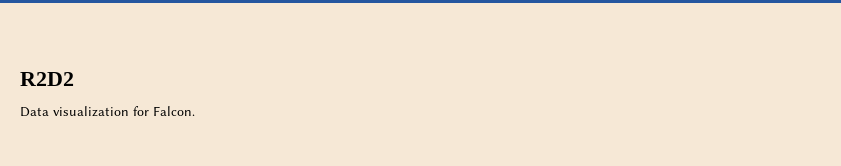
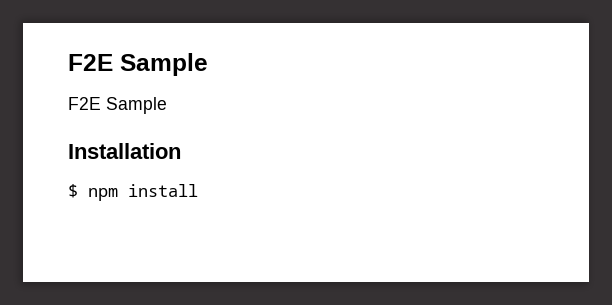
[20,72,74,86] [20,106,195,117] R2D2 // Data visualization for Falcon. -> [68,53,208,76] [68,97,167,114] [68,143,181,159] [68,184,198,201] F2E Sample // F2E Sample // Installation // $ npm install

